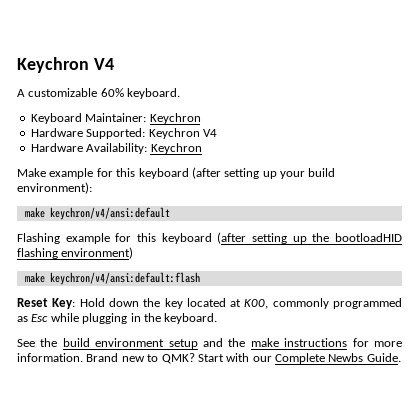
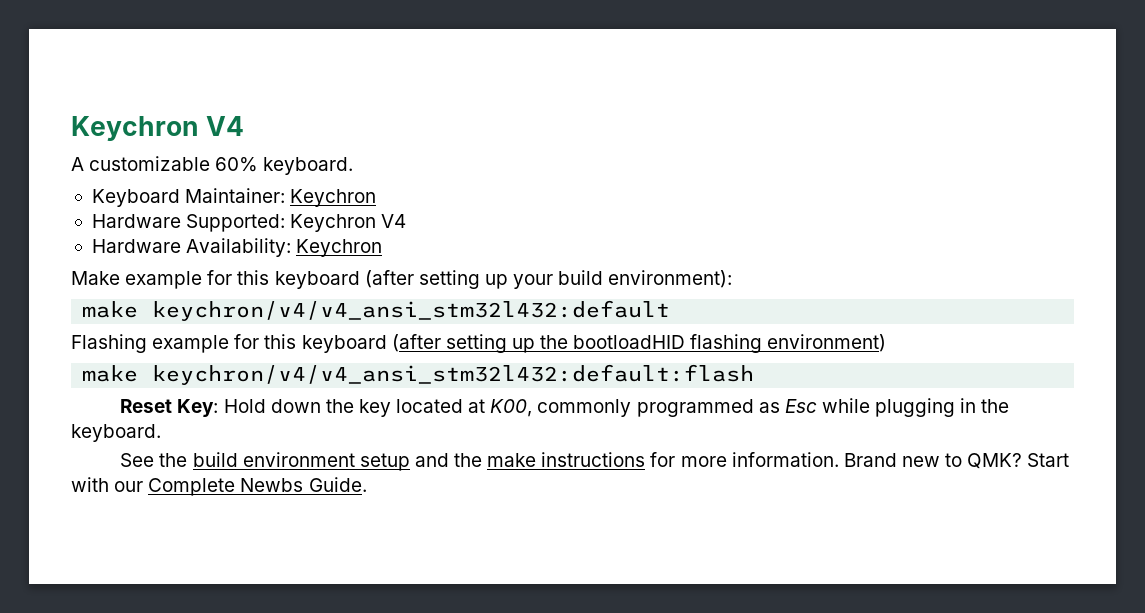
[49,207,170,220] keychron/v4/ansi:default -> [152,300,671,321] keychron/v4/v4_ansi_stm32l432:default
[49,272,200,285] keychron/v4/ansi:default:flash -> [152,364,755,385] keychron/v4/v4_ansi_stm32l432:default:flash

